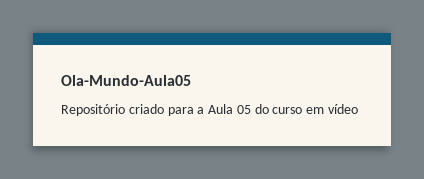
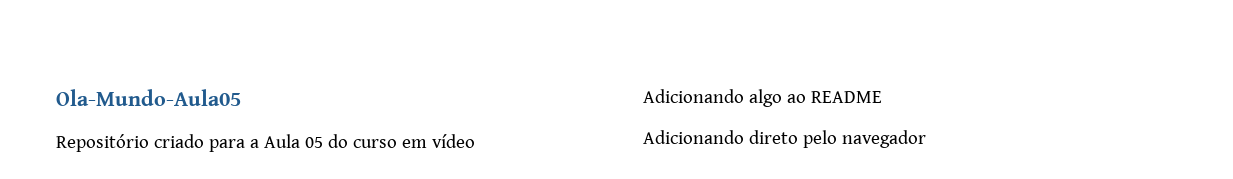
(359, 109) none -> [643,89,882,107] [643,130,926,148] // Adicionando algo ao README // Adicionando direto pelo navegador

